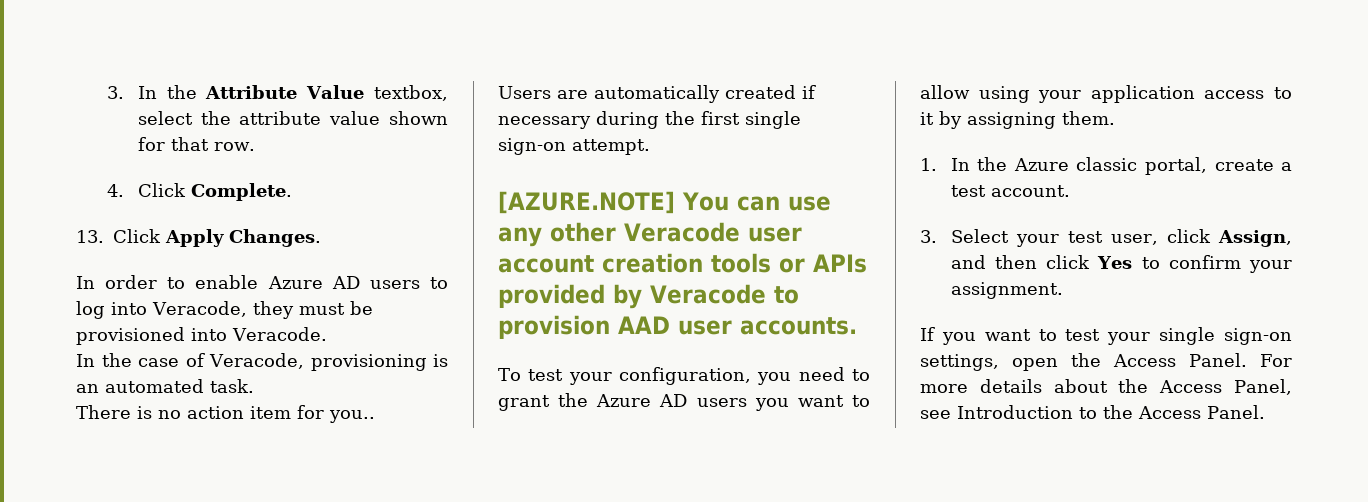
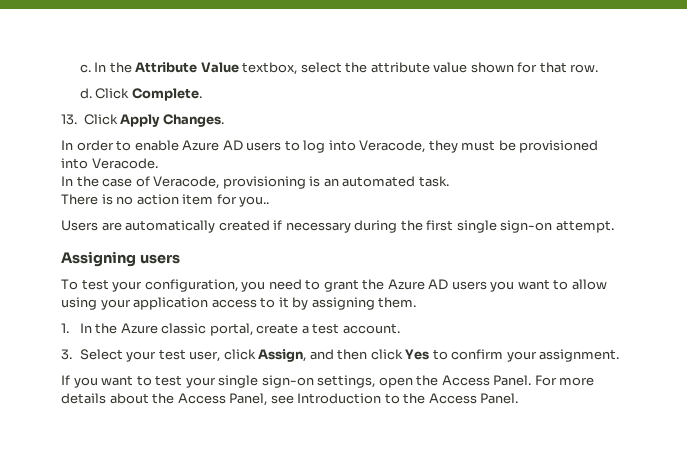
[106,86,124,99] 3. -> [79,64,91,73] c.
[106,184,124,197] 4. -> [79,88,92,99] d.
[498,191,831,214] [498,222,802,247] [498,253,867,273] [498,284,799,309] [498,315,857,339] [AZURE.NOTE] You can use any other Veracode user account creation tools or APIs provided by Veracode to provision AAD user accounts. -> [61,251,180,267] Assigning users

